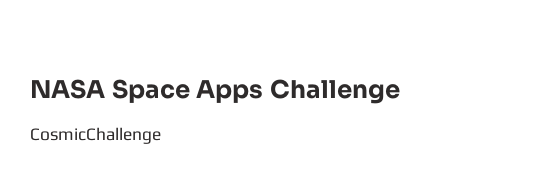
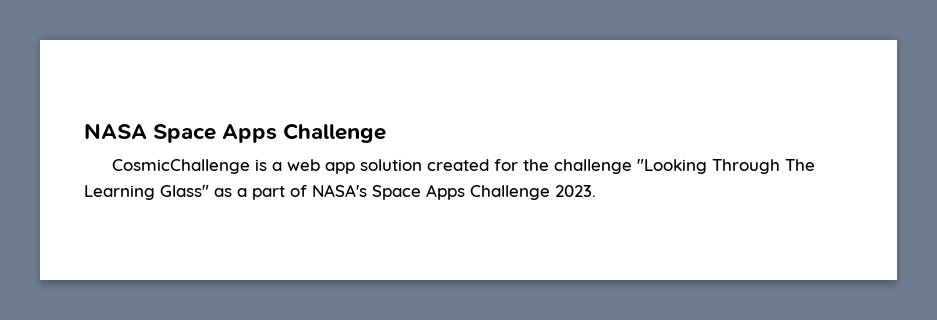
(161, 135) none -> [254,159,815,174] [84,184,596,200] is a web app solution created for the challenge "Looking Through The Learning Glass" as a part of NASA's Space Apps Challenge 2023.

